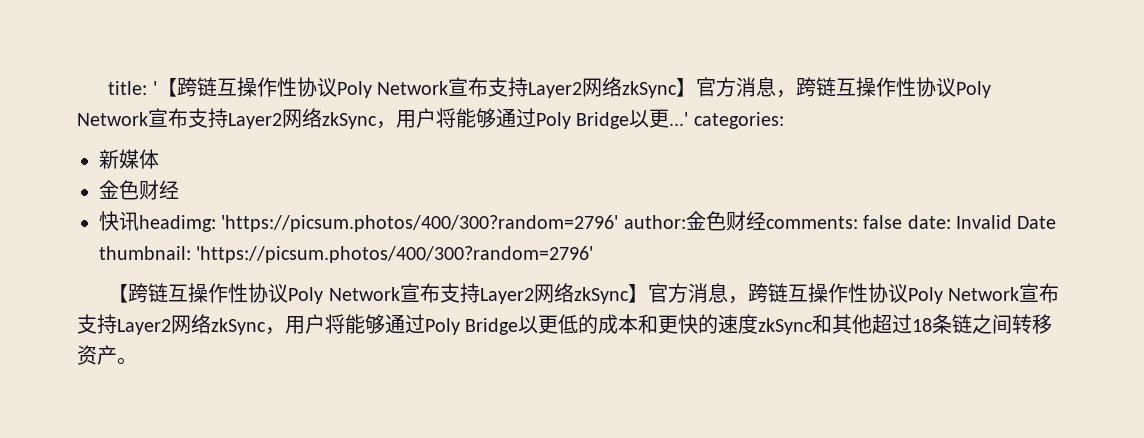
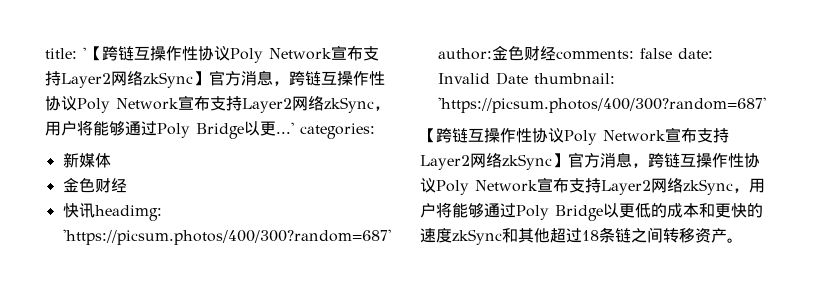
[221,215,619,232] 'https://picsum.photos/400/300?random=2796' -> [62,229,391,245] 'https://picsum.photos/400/300?random=687'
[196,246,594,263] 'https://picsum.photos/400/300?random=2796' -> [437,97,766,113] 'https://picsum.photos/400/300?random=687'

